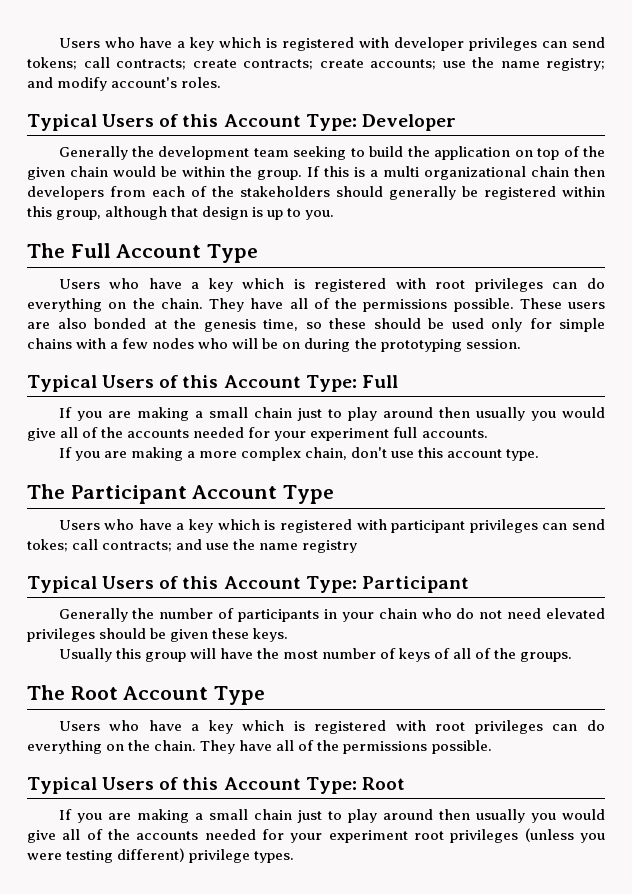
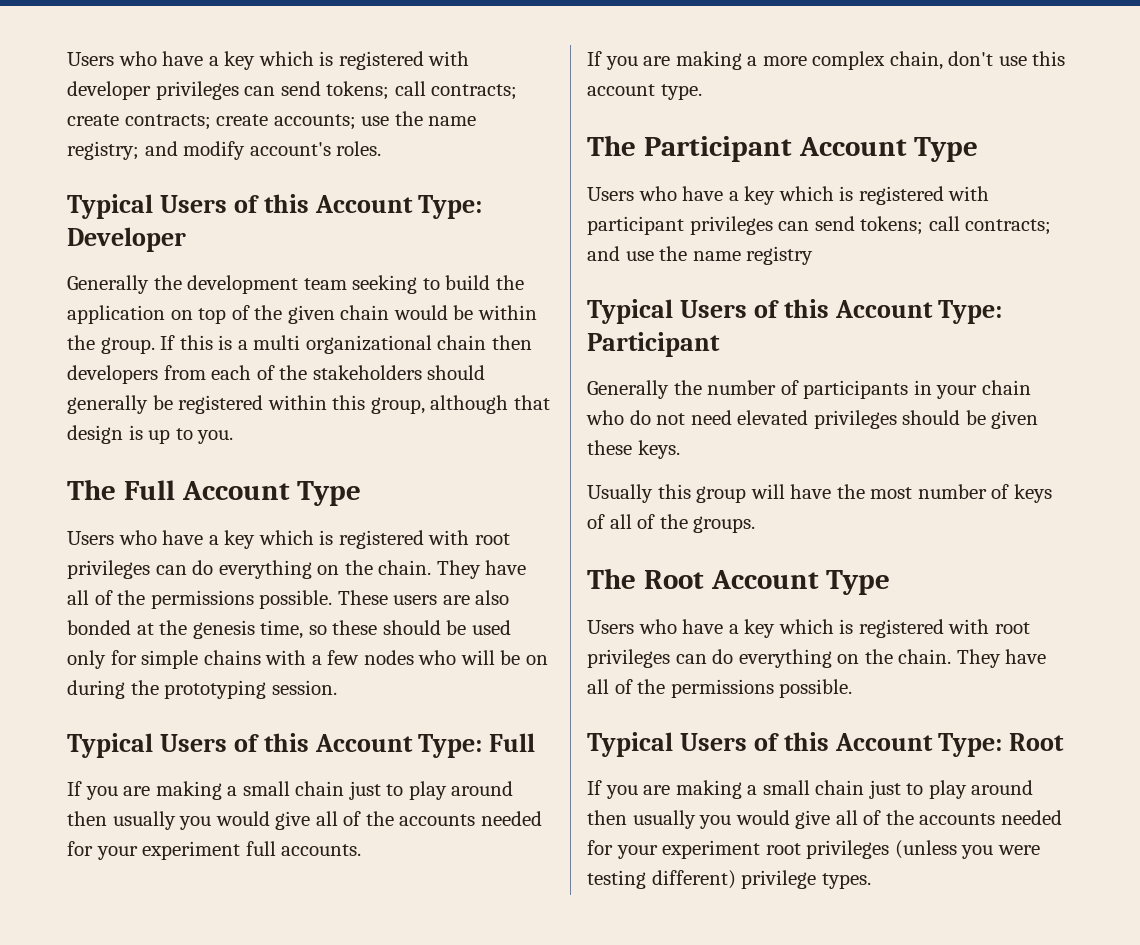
[27,539,68,552] tokes; -> [860,216,924,235] tokens;

